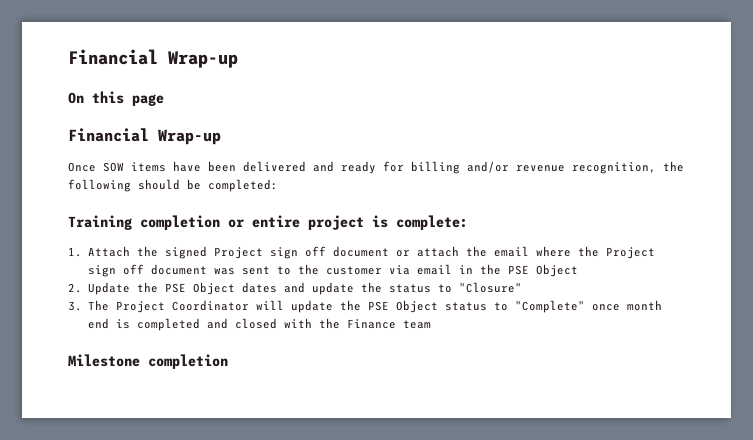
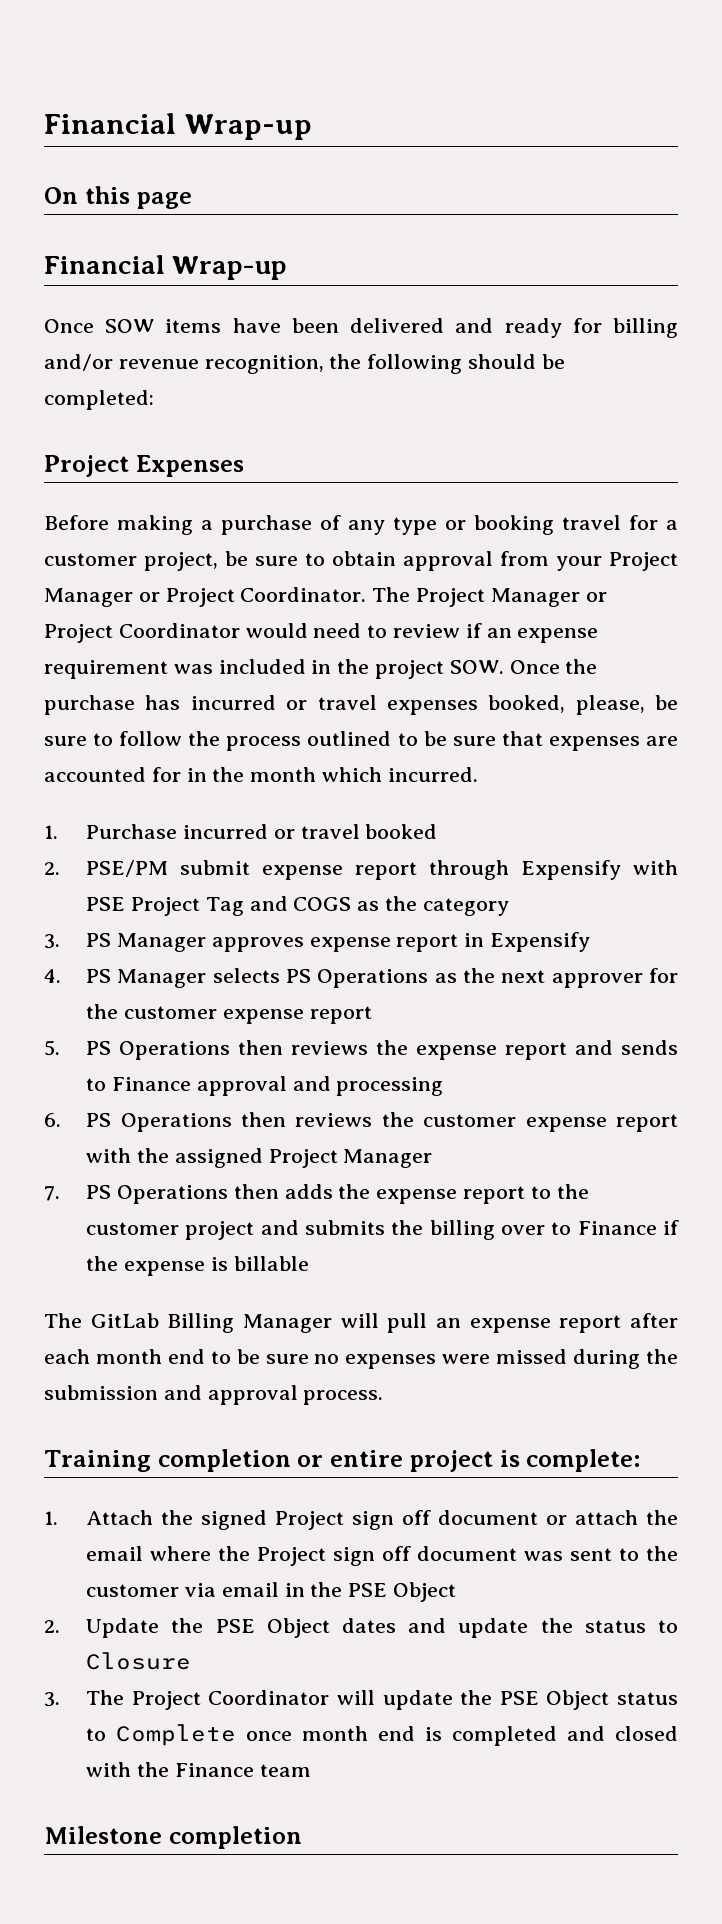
(278, 185) none -> [44,455,244,477] [44,515,678,535] [44,551,678,571] [44,587,607,607] [44,623,599,643] [44,659,598,679] [44,695,678,715] [44,731,678,751] [44,767,478,782] [44,824,438,839] [44,860,678,880] [86,896,509,916] [44,932,590,952] [44,968,678,988] [86,1004,372,1024] [44,1040,678,1060] [86,1076,444,1096] [44,1112,678,1132] [86,1148,433,1168] [44,1184,589,1204] [86,1220,679,1240] [86,1256,309,1276] [44,1313,678,1333] [44,1349,678,1369] [44,1385,384,1405] // Project Expenses // Before making a purchase of any type or booking travel for a customer project, be sure to obtain approval from your Project Manager or Project Coordinator. The Project Manager or Project Coordinator would need to review if an expense requirement was included in the project SOW. Once the purchase has incurred or travel expenses booked, please, be sure to follow the process outlined to be sure that expenses are accounted for in the month which incurred. // 1. Purchase incurred or travel booked // 2. PSE/PM submit expense report through Expensify with PSE Project Tag and COGS as the category // 3. PS Manager approves expense report in Expensify // 4. PS Manager selects PS Operations as the next approver for the customer expense report // 5. PS Operations then reviews the expense report and sends to Finance approval and processing // 6. PS Operations then reviews the customer expense report with the assigned Project Manager // 7. PS Operations then adds the expense report to the customer project and submits the billing over to Finance if the expense is billable // The GitLab Billing Manager will pull an expense report after each month end to be sure no expenses were missed during the submission and approval process.
[459,282,523,293] "Closure" -> [86,1652,192,1670] Closure
[515,300,586,313] "Complete" -> [116,1724,237,1746] Complete

